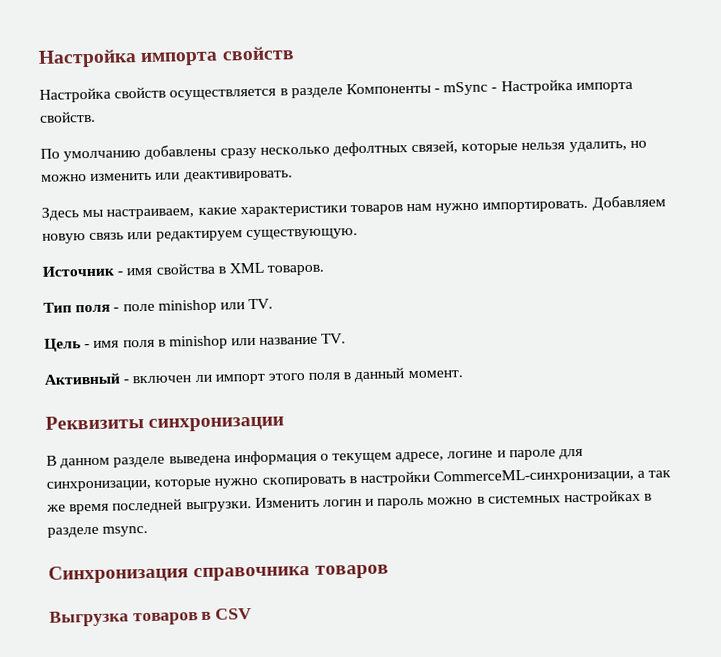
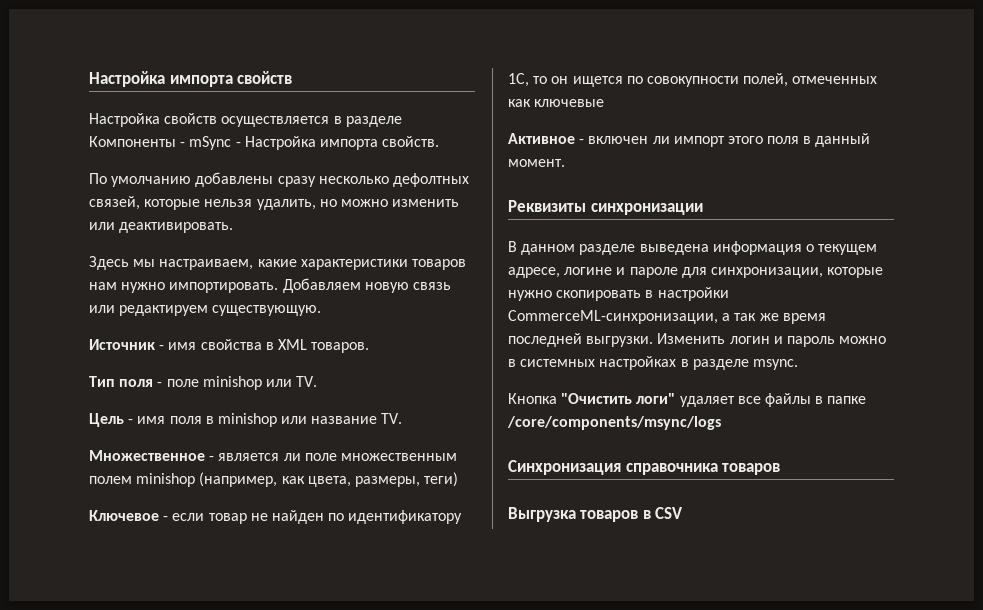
[44,372,120,385] Активный -> [89,450,457,461] [89,472,459,487] [89,510,463,524] [508,73,878,87] [508,99,605,107] [508,133,575,144] Множественное - является ли поле множественным полем minishop (например, как цвета, размеры, теги) // Ключевое - если товар не найден по идентификатору 1С, то он ищется по совокупности полей, отмеченных как ключевые // Активное
(149, 531) none -> [508,393,867,407] [507,416,721,430] // Кнопка "Очистить логи" удаляет все файлы в папке /core/components/msync/logs

